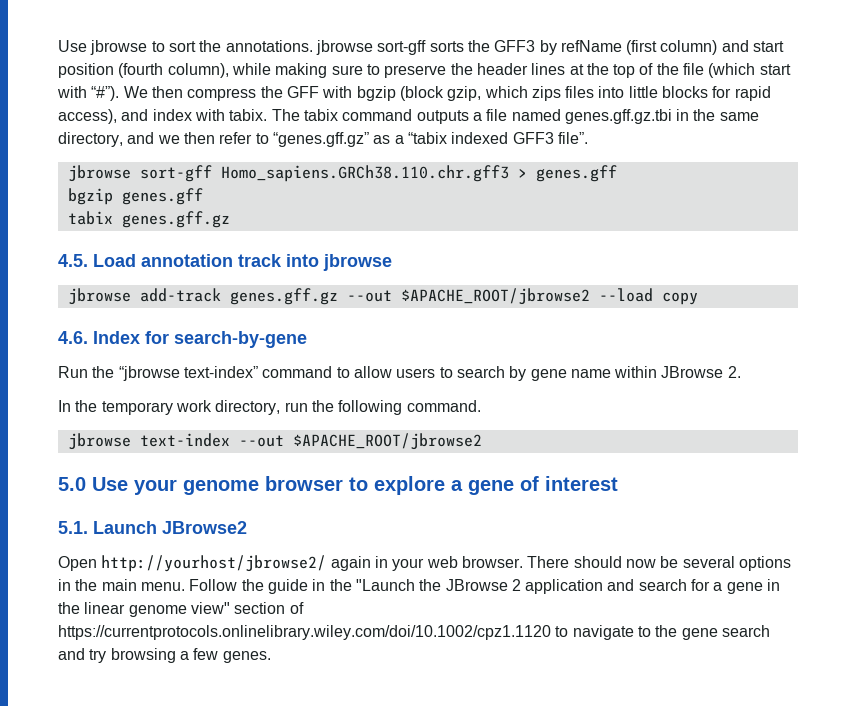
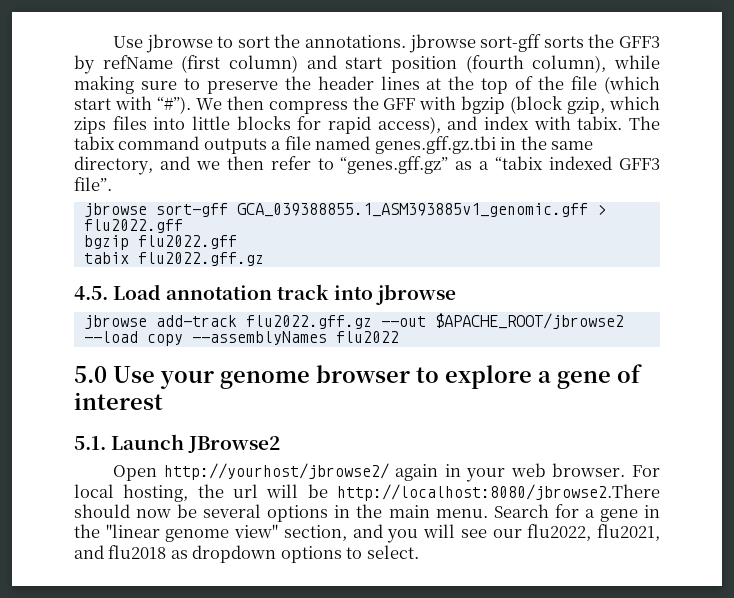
[220,165,617,182] [67,188,203,205] [67,211,230,228] Homo_sapiens.GRCh38.110.chr.gff3 > genes.gff // bgzip genes.gff // tabix genes.gff.gz -> [236,203,606,217] [83,219,183,233] [83,235,237,250] [83,252,264,266] GCA_039388855.1_ASM393885v1_genomic.gff > flu2022.gff // bgzip flu2022.gff // tabix flu2022.gff.gz
[229,288,338,305] genes.gff.gz -> [245,315,372,329] flu2022.gff.gz
[58,331,307,348] [58,366,741,381] [58,400,481,415] [67,433,482,450] // 4.6. Index for search-by-gene // Run the “jbrowse text-index” command to allow users to search by gene name within JBrowse 2. // In the temporary work directory, run the following command. // jbrowse text-index --out $APACHE_ROOT/jbrowse2 -> [191,331,399,345] --assemblyNames flu2022
[527,556,570,568] There -> [632,465,660,477] [74,484,660,502] For local hosting, the url will be http://localhost:8080/jbrowse2.There
[189,579,687,594] Follow the guide in the "Launch the JBrowse 2 application and search -> [493,504,549,518] Search
[84,602,126,614] linear -> [105,524,160,538] "linear
[234,602,304,614] [58,625,770,640] [58,648,271,663] section of https://currentprotocols.onlinelibrary.wiley.com/doi/10.1002/cpz1.1120 to navigate to the gene search and try browsing a few genes. -> [283,524,661,543] [74,545,419,563] section, and you will see our flu2022, flu2021, and flu2018 as dropdown options to select.

